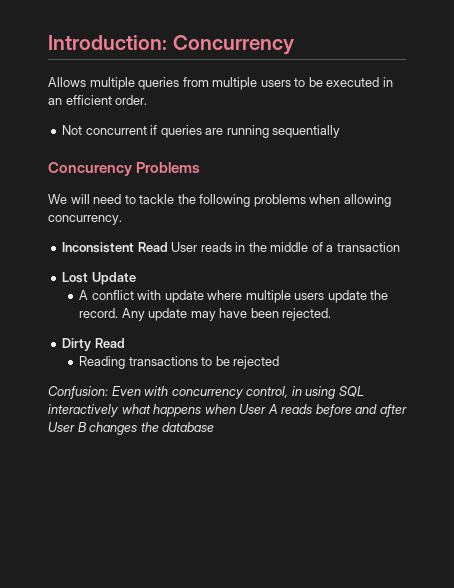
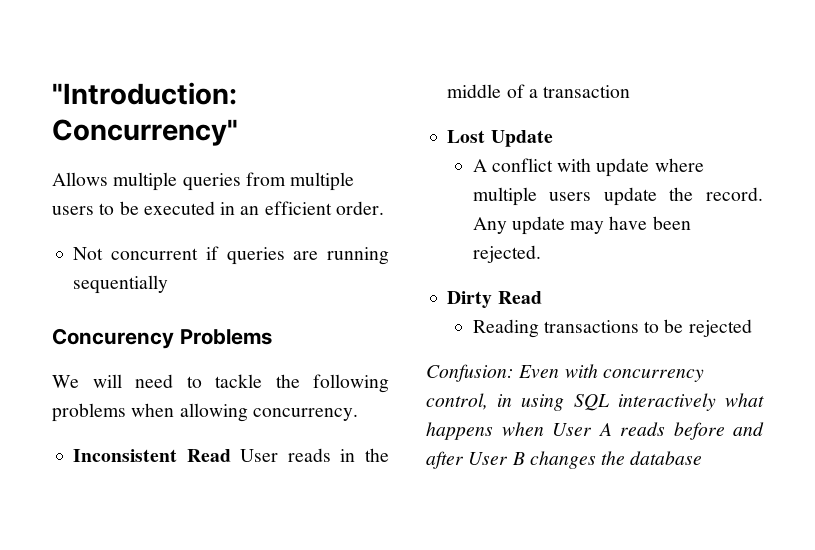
[48,35,294,55] Introduction: Concurrency -> [52,82,237,105] [52,119,238,146] "Introduction: Concurrency"

